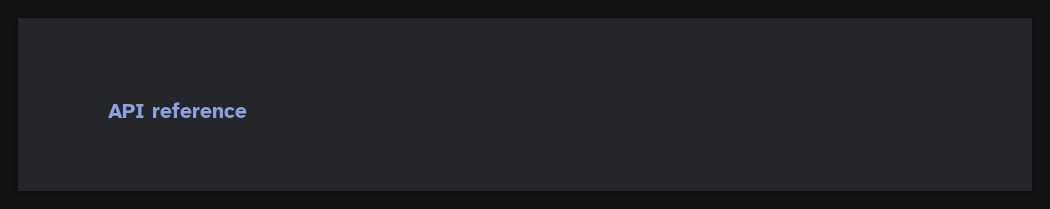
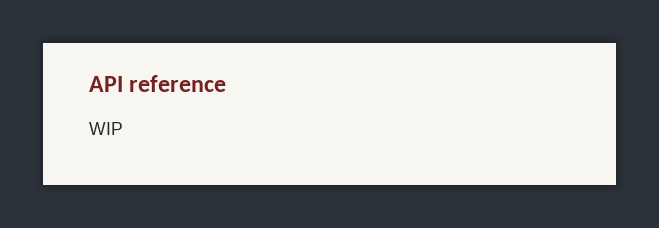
(247, 110) none -> [89,122,123,135] // WIP

